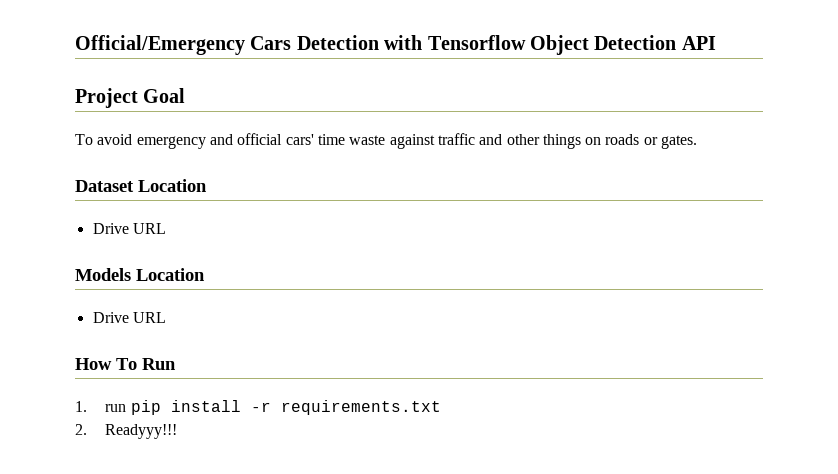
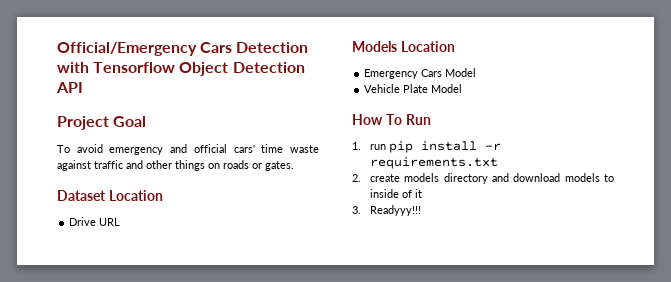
[92,312,166,323] Drive URL -> [364,68,477,79] [364,84,463,93] Emergency Cars Model // Vehicle Plate Model
(87, 429) none -> [369,173,614,184] [369,189,422,198] [352,206,361,214] create models directory and download models to inside of it // 3.

